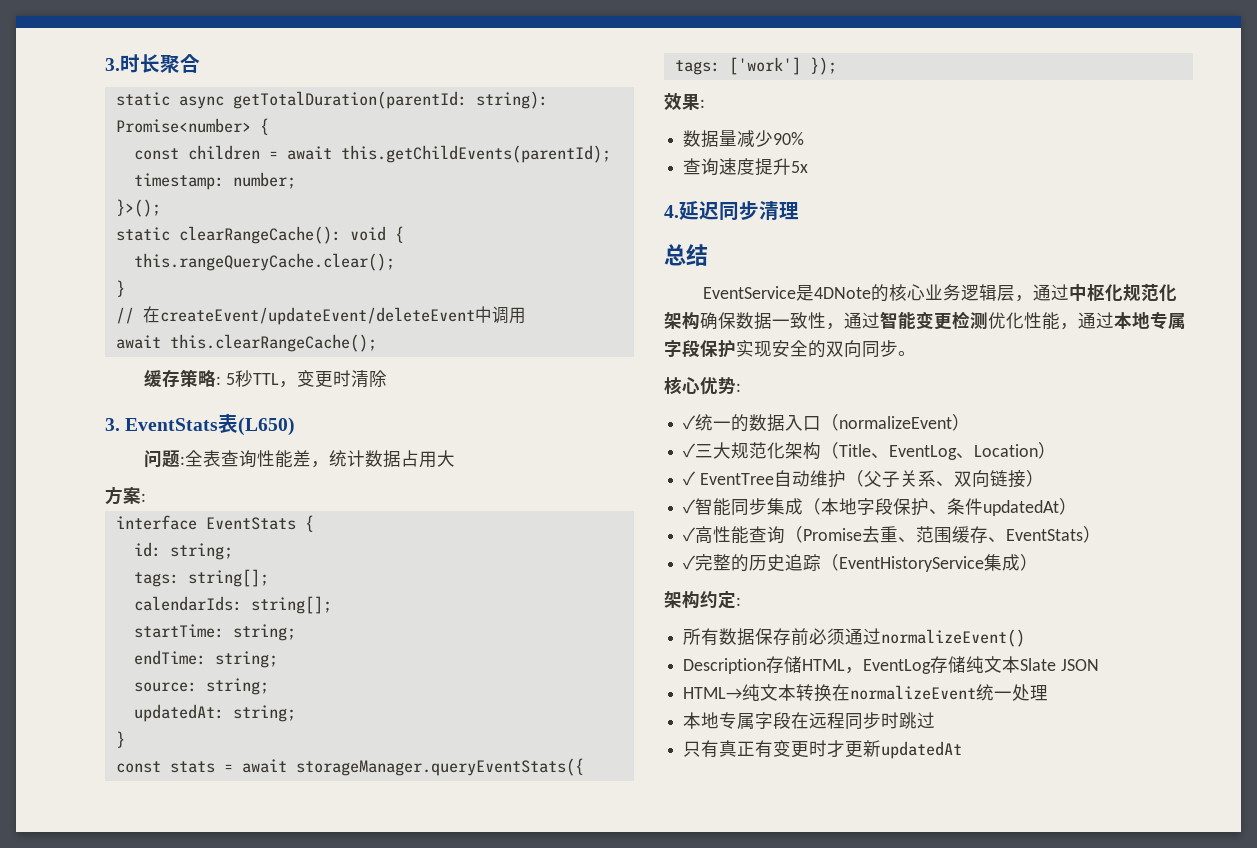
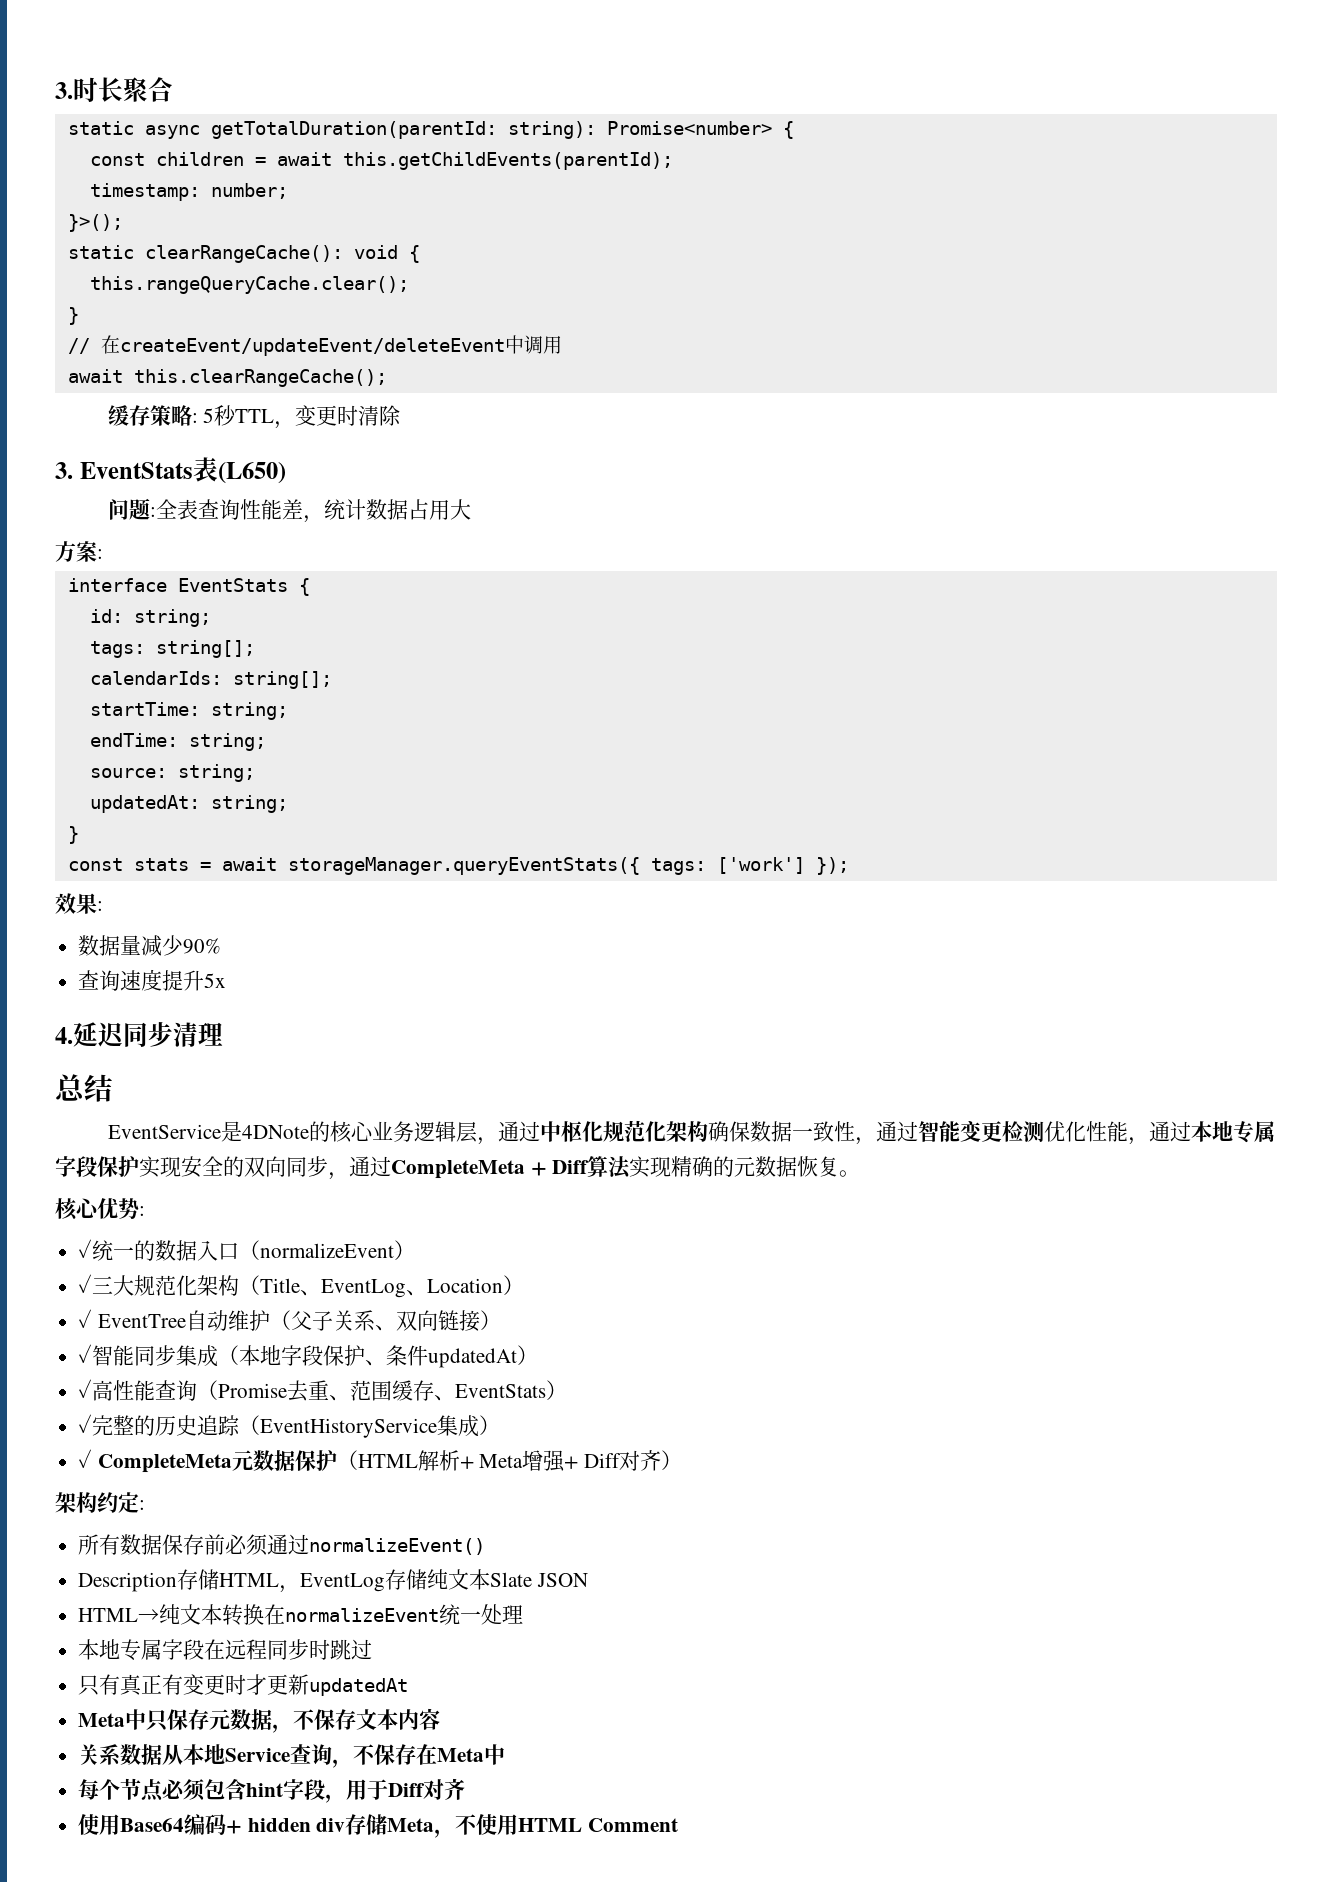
(898, 348) none -> [328,1156,840,1180] ，通过CompleteMeta + Diff算法实现精确的元数据恢复
(1039, 562) none -> [78,1449,683,1473] // ✓ CompleteMeta元数据保护（HTML解析+ Meta增强+ Diff对齐）
(963, 750) none -> [78,1708,441,1733] [78,1744,506,1768] [78,1778,466,1803] [78,1814,679,1838] // Meta中只保存元数据，不保存文本内容 // 关系数据从本地Service查询，不保存在Meta中 // 每个节点必须包含hint字段，用于Diff对齐 // 使用Base64编码+ hidden div存储Meta，不使用HTML Comment

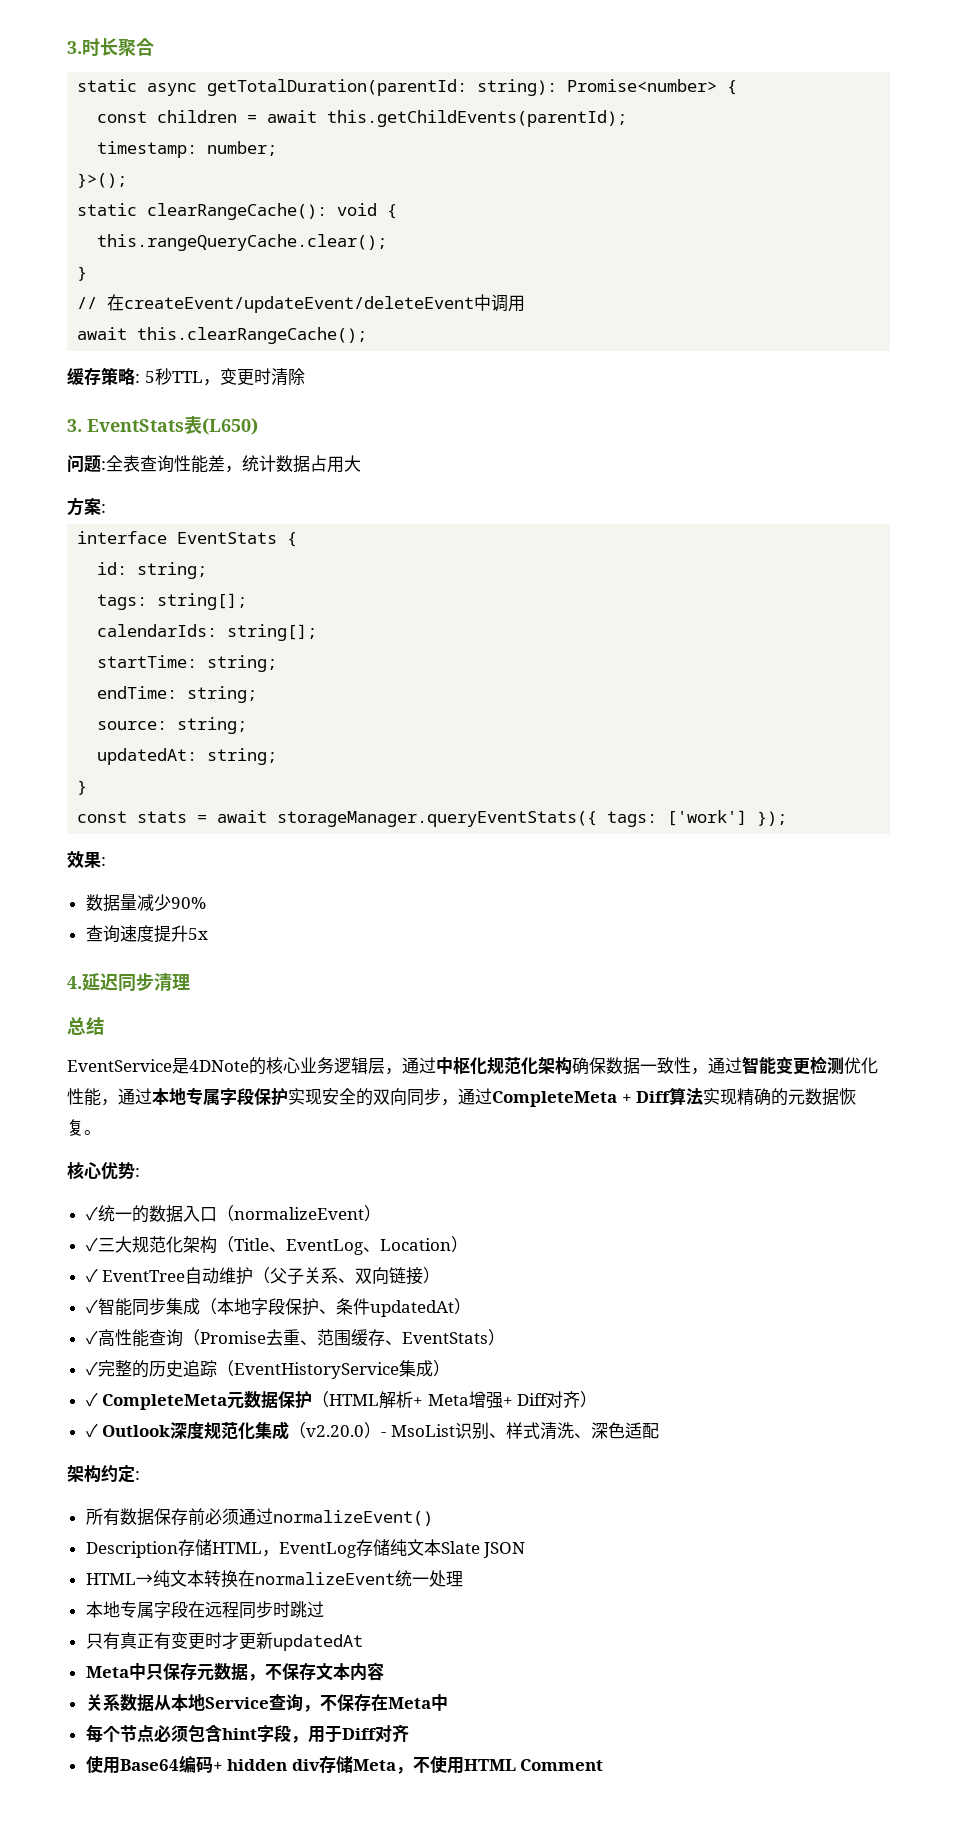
(683, 1460) none -> [85,1421,659,1440] // ✓ Outlook深度规范化集成（v2.20.0）- MsoList识别、样式清洗、深色适配

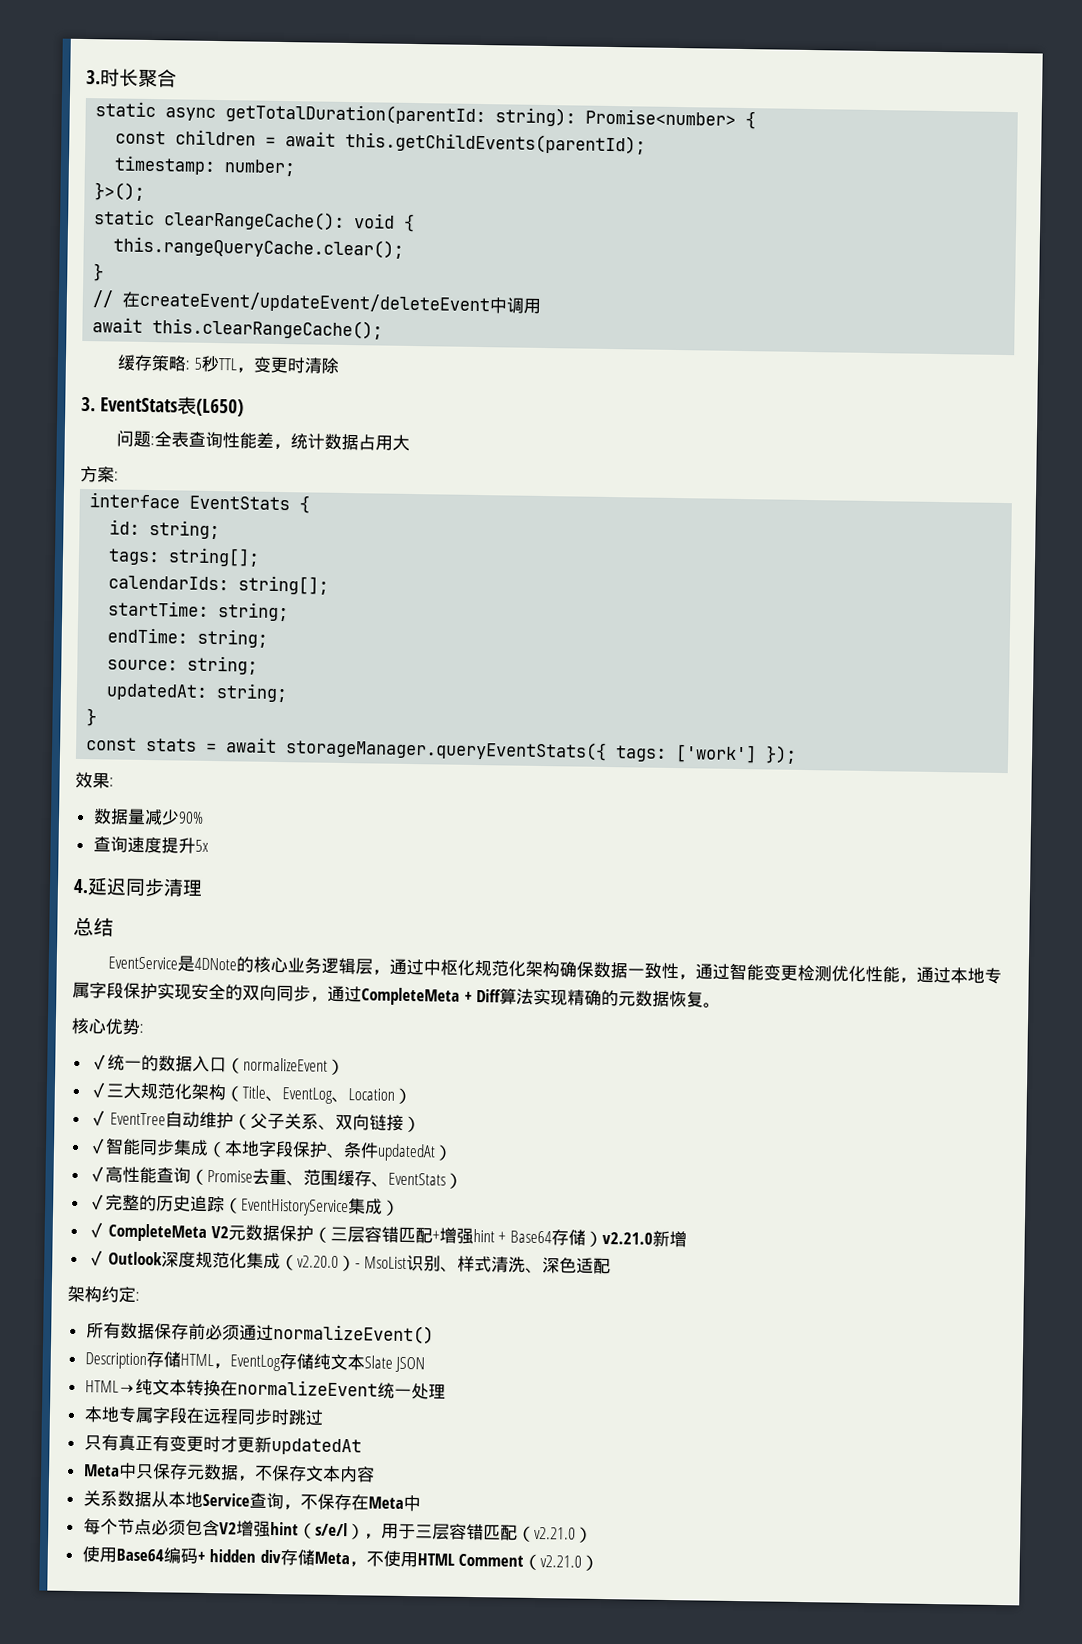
(228, 1402) none -> [210,1226,229,1239] V2
[329,1391,598,1409] HTML解析+ Meta增强+ Diff对齐） -> [329,1226,688,1248] 三层容错匹配+增强hint + Base64存储）v2.21.0新增
[221,1724,409,1743] hint字段，用于Diff对齐 -> [218,1520,593,1543] V2增强hint（s/e/l），用于三层容错匹配（v2.21.0）
(604, 1765) none -> [523,1553,600,1571] （v2.21.0）

